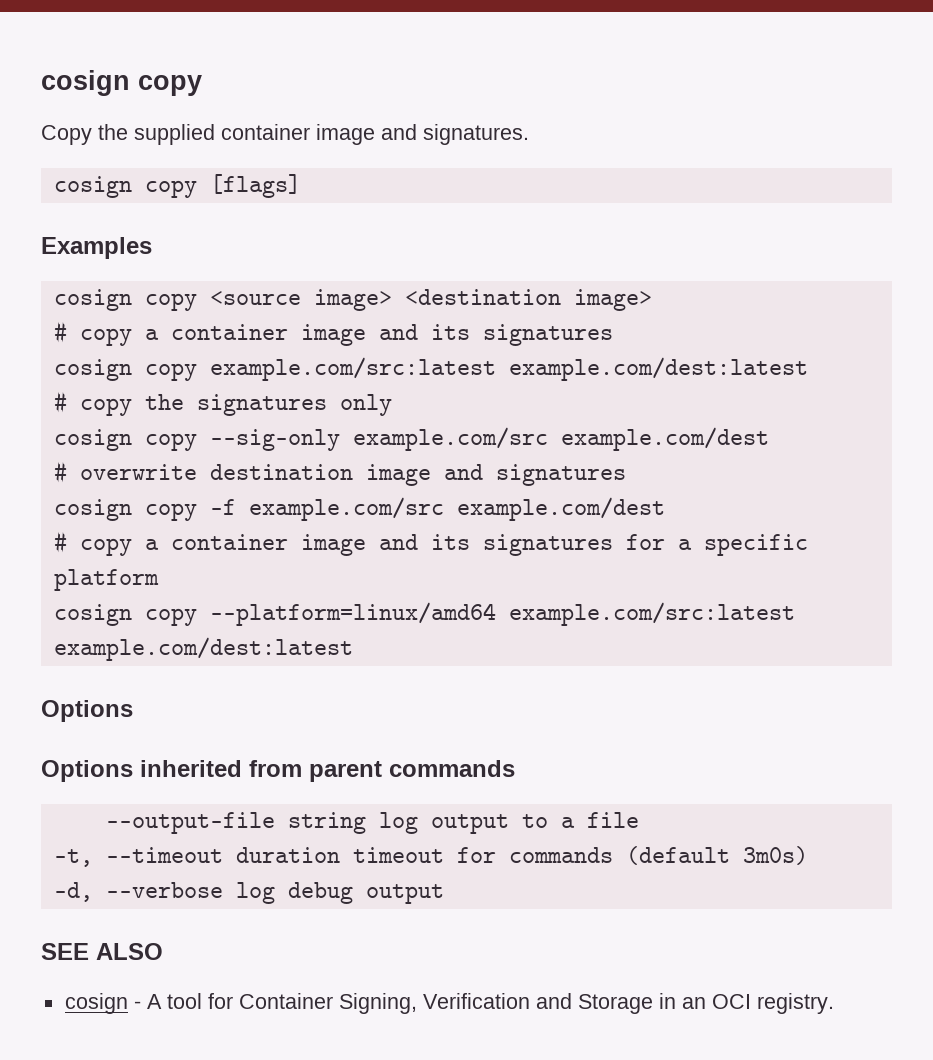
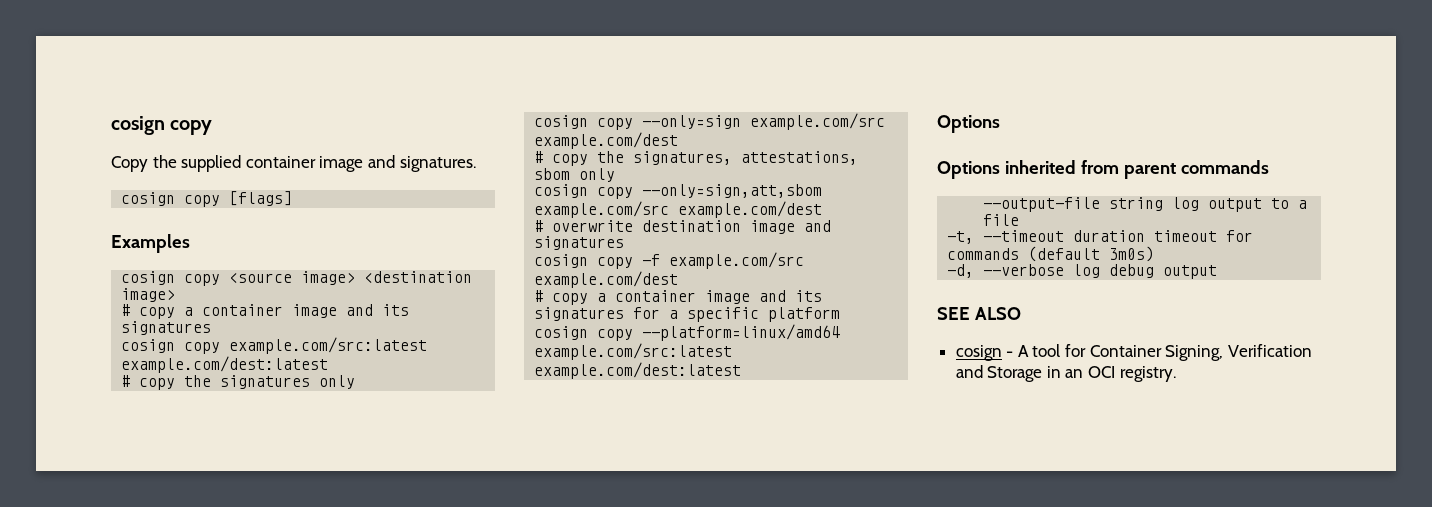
[209,429,340,451] --sig-only -> [642,113,886,130] [534,132,679,149] [534,151,859,166] [534,168,616,182] [534,184,823,199] --only=sign example.com/src example.com/dest // # copy the signatures, attestations, sbom only // cosign copy --only=sign,att,sbom

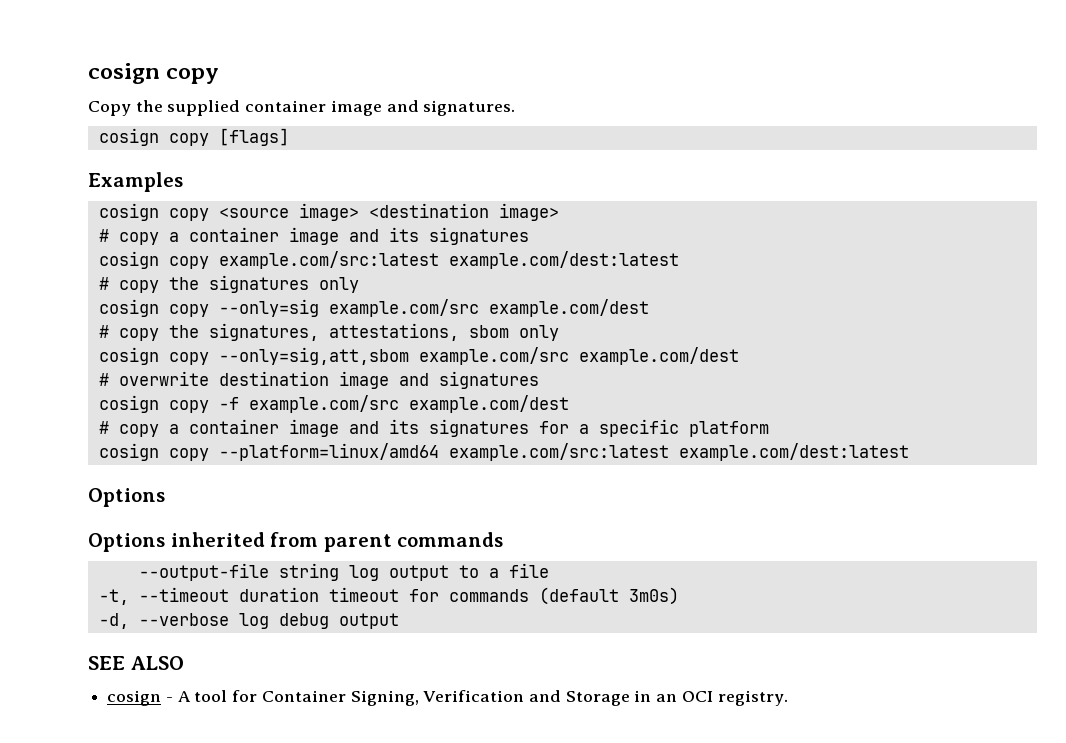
[642,115,742,129] --only=sign -> [218,299,319,317] --only=sig
[642,184,823,198] --only=sign,att,sbom -> [218,347,409,365] --only=sig,att,sbom

